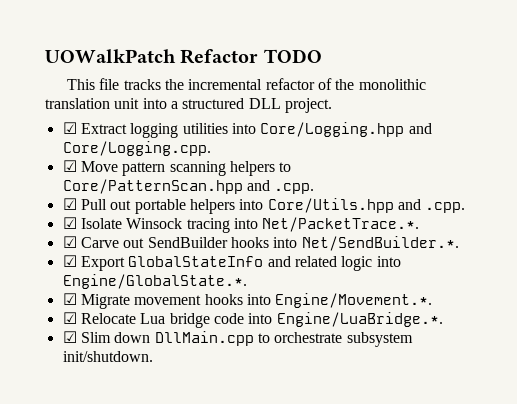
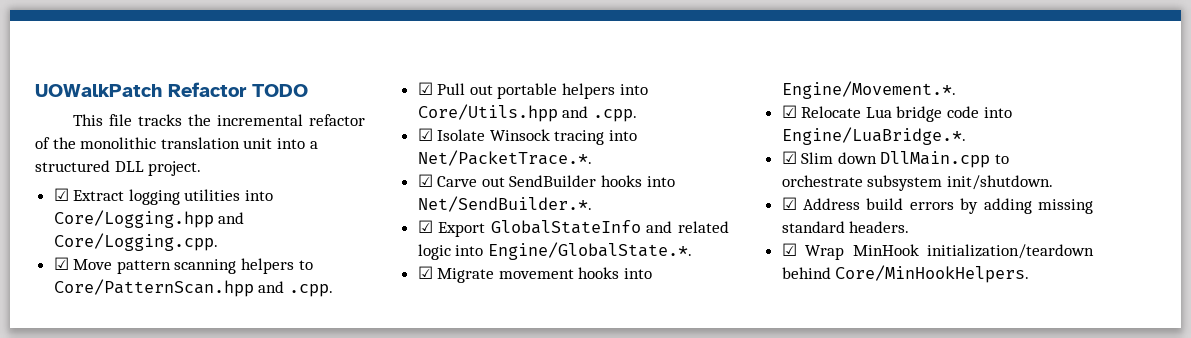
(153, 356) none -> [781,197,1093,214] [781,221,910,233] [781,243,1094,260] [781,265,1030,283] // ☑ Address build errors by adding missing standard headers. // ☑ Wrap MinHook initialization/teardown behind Core/MinHookHelpers.

